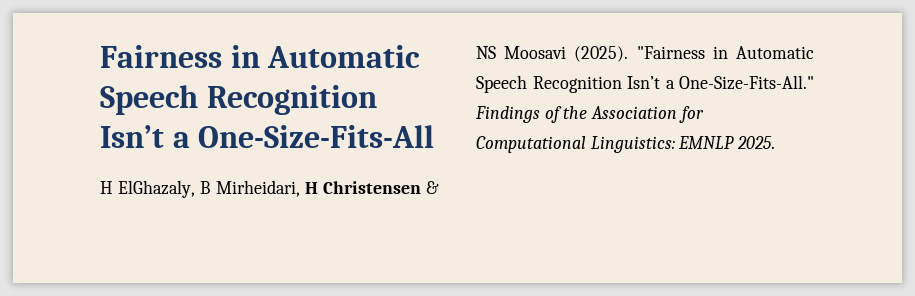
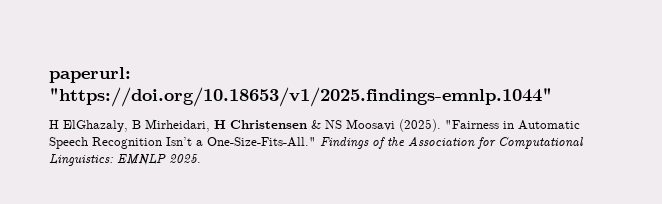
[100,45,421,68] [100,85,377,115] [100,125,435,148] Fairness in Automatic Speech Recognition Isn’t a One-Size-Fits-All -> [49,67,131,83] [49,87,552,107] paperurl: "https://doi.org/10.18653/v1/2025.findings-emnlp.1044"

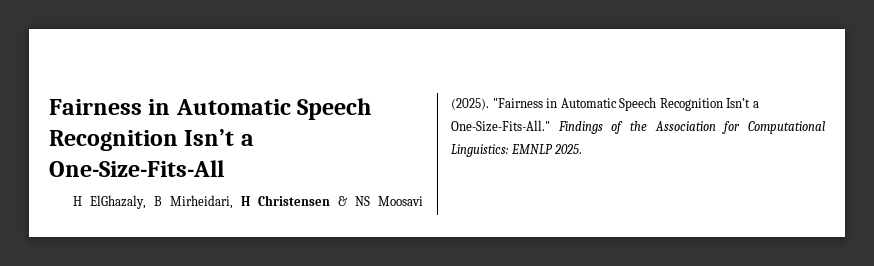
[49,67,131,83] [49,87,552,107] paperurl: "https://doi.org/10.18653/v1/2025.findings-emnlp.1044" -> [49,98,372,120] [49,129,254,151] [49,160,224,177] Fairness in Automatic Speech Recognition Isn’t a One-Size-Fits-All

